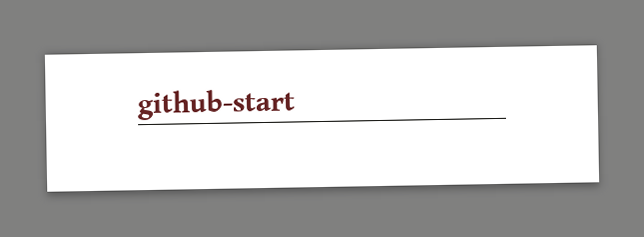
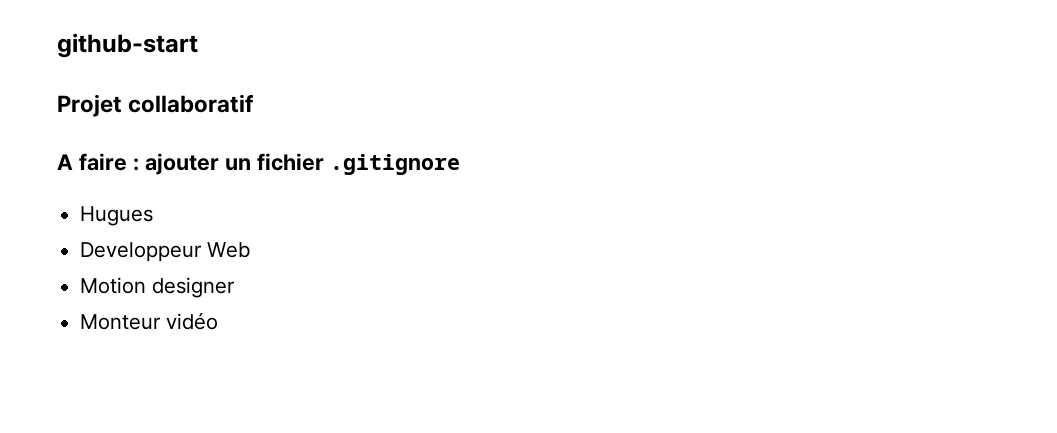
(295, 104) none -> [57,94,255,117] [57,153,460,175] [80,206,154,226] [80,242,250,262] [80,277,235,298] [80,312,218,330] // Projet collaboratif // A faire : ajouter un fichier .gitignore // Hugues // Developpeur Web // Motion designer // Monteur vidéo

